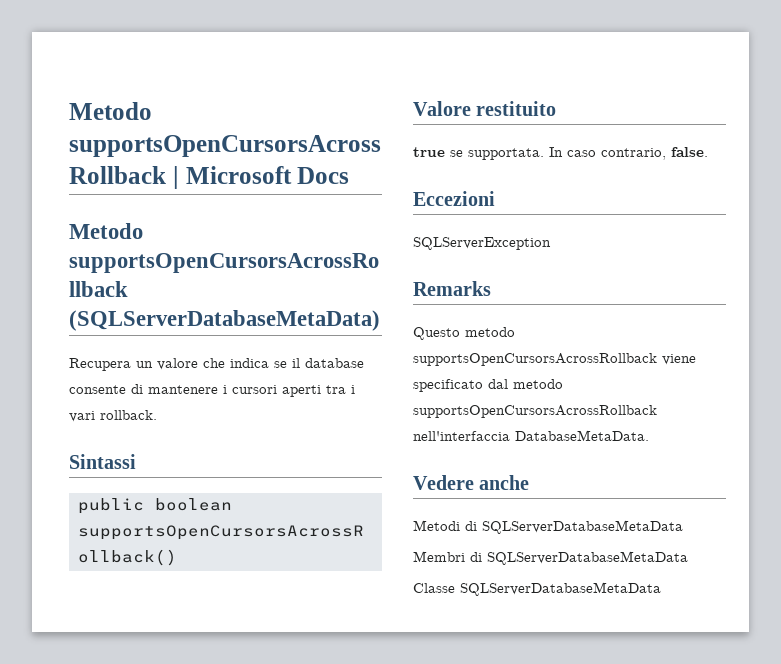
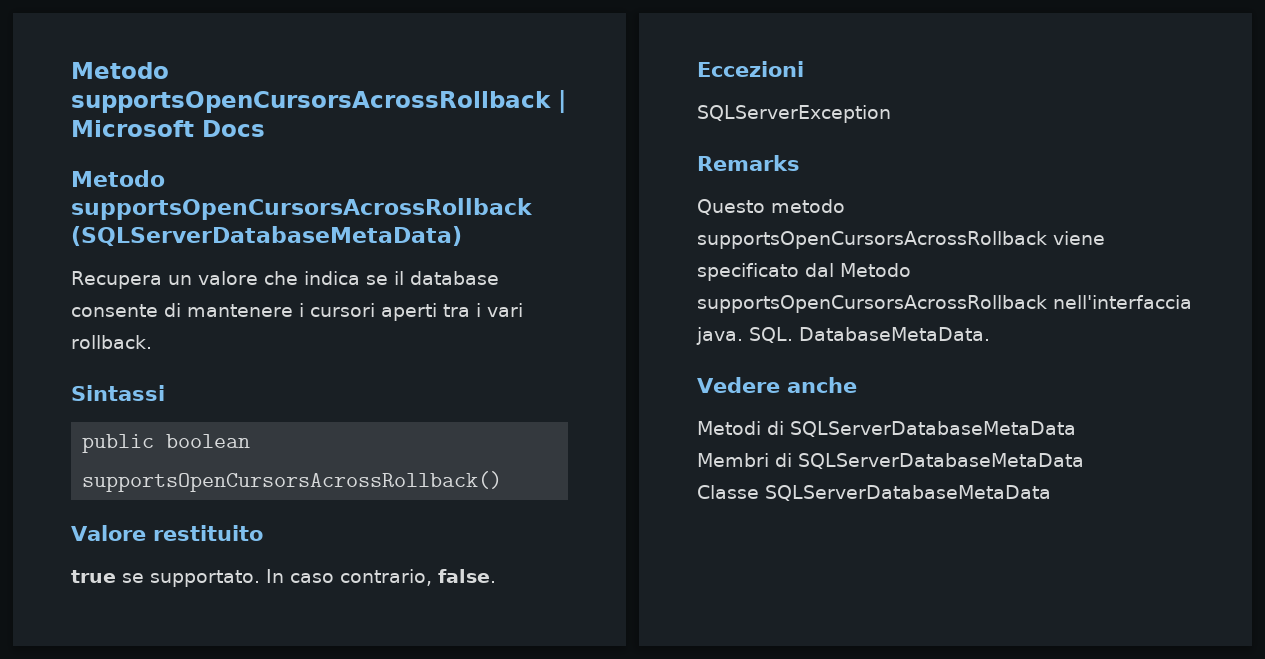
[468,148,544,160] supportata. -> [150,570,260,587] supportato.
[513,379,563,389] metodo -> [840,263,911,277] Metodo
(510, 436) none -> [696,327,793,345] java. SQL.

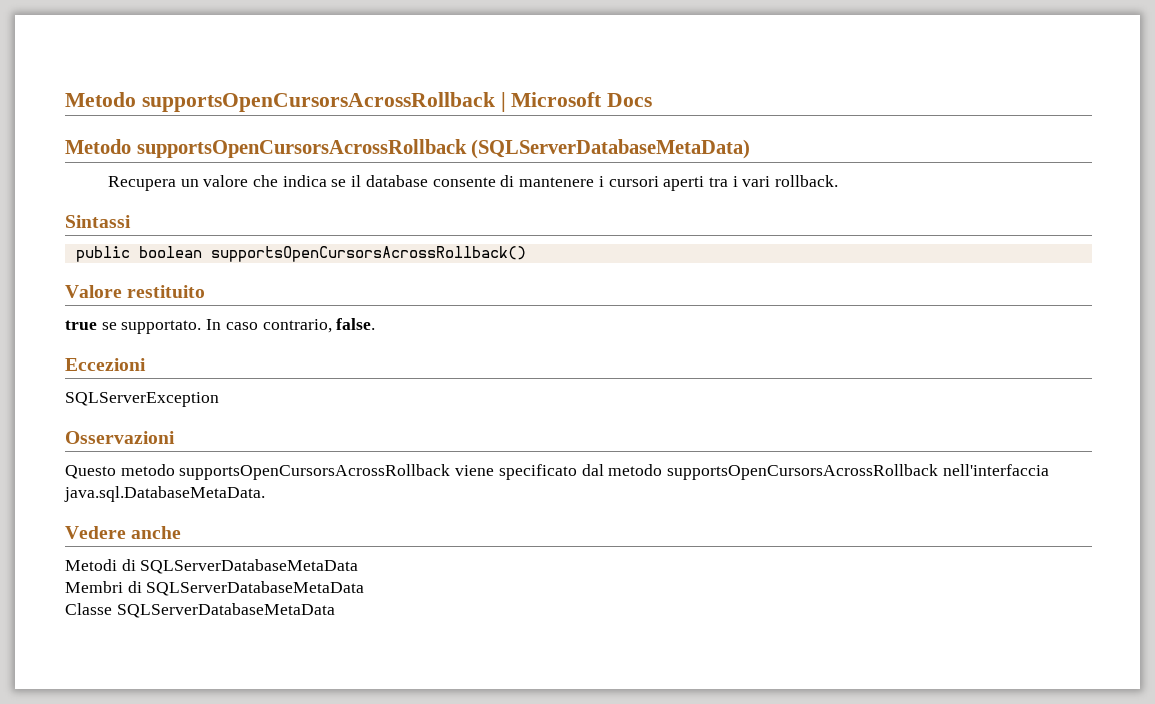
[697,155,800,171] Remarks -> [65,431,175,444] Osservazioni
[840,263,911,277] Metodo -> [608,464,663,476] metodo
[696,327,990,345] java. SQL. DatabaseMetaData. -> [64,486,265,502] java.sql.DatabaseMetaData.

